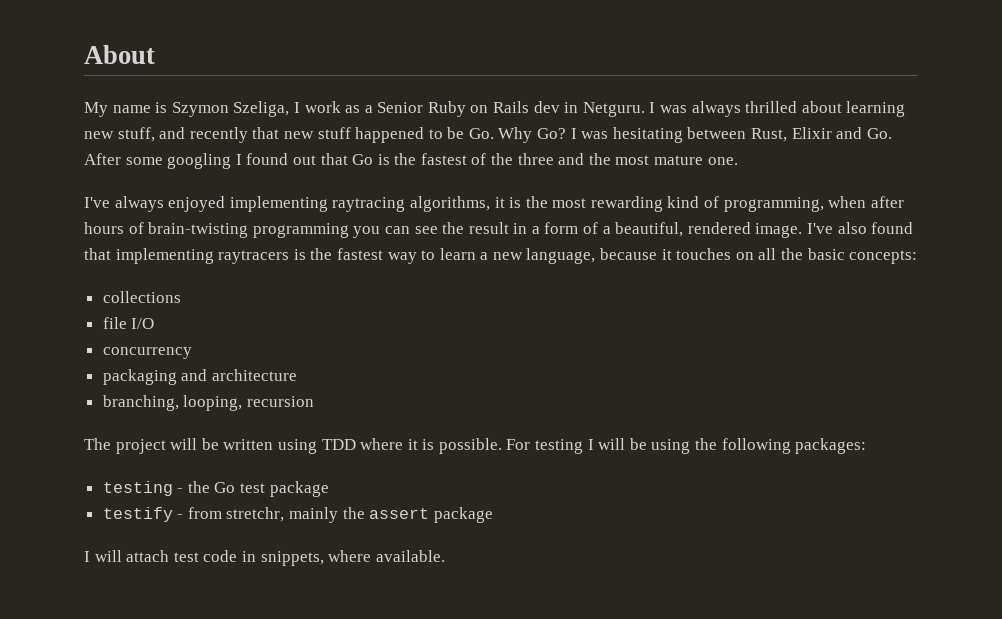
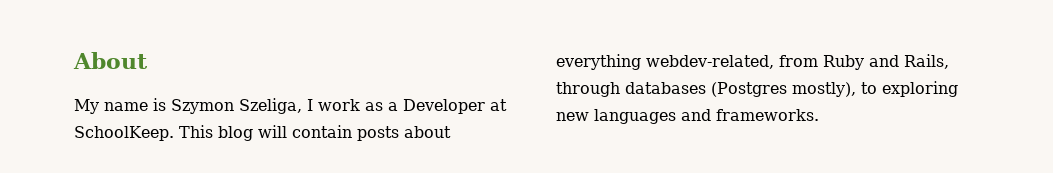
[377,101,906,117] [84,127,892,143] [84,153,738,169] [84,196,904,212] [84,222,914,238] [84,248,918,264] [102,291,181,303] [102,317,155,329] [102,347,192,359] [102,369,297,385] [102,395,314,411] [84,438,867,454] [102,481,329,497] [102,507,493,523] [84,550,445,566] Senior Ruby on Rails dev in Netguru. I was always thrilled about learning new stuff, and recently that new stuff happened to be Go. Why Go? I was hesitating between Rust, Elixir and Go. After some googling I found out that Go is the fastest of the three and the most mature one. // I've always enjoyed implementing raytracing algorithms, it is the most rewarding kind of programming, when after hours of brain-twisting programming you can see the result in a form of a beautiful, rendered image. I've also found that implementing raytracers is the fastest way to learn a new language, because it touches on all the basic concepts: // collections // file I/O // concurrency // packaging and architecture // branching, looping, recursion // The project will be written using TDD where it is possible. For testing I will be using the following packages: // testing - the Go test package // testify - from stretchr, mainly the assert package // I will attach test code in snippets, where available. -> [403,99,507,114] [74,125,451,141] [556,54,949,70] [556,81,958,97] [556,109,819,124] Developer at SchoolKeep. This blog will contain posts about everything webdev-related, from Ruby and Rails, through databases (Postgres mostly), to exploring new languages and frameworks.

